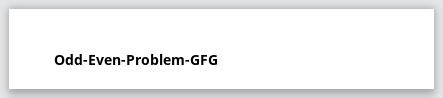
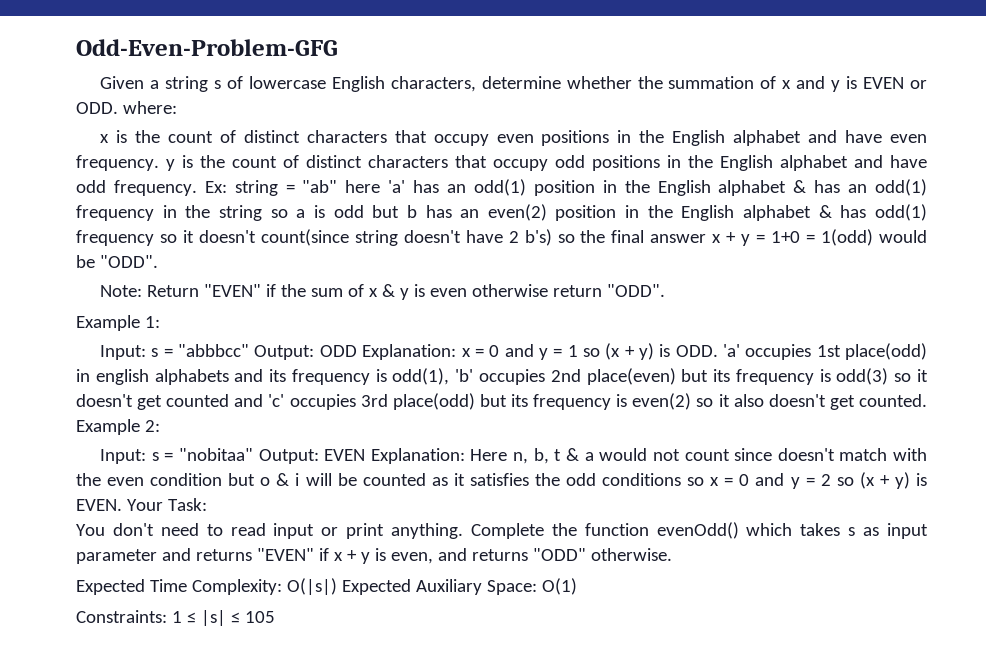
(218, 59) none -> [100,76,927,92] [76,101,177,114] [100,130,927,146] [76,155,927,171] [76,179,928,196] [76,204,927,221] [76,229,928,246] [76,255,158,268] [100,284,666,300] [76,315,160,331] [100,343,928,360] [76,368,929,385] [76,393,927,410] [76,419,160,435] [100,448,927,464] [76,472,927,489] [76,498,207,511] [76,522,928,539] [76,548,672,564] [76,578,577,595] [76,610,275,626] // Given a string s of lowercase English characters, determine whether the summation of x and y is EVEN or ODD. where: // x is the count of distinct characters that occupy even positions in the English alphabet and have even frequency. y is the count of distinct characters that occupy odd positions in the English alphabet and have odd frequency. Ex: string = "ab" here 'a' has an odd(1) position in the English alphabet & has an odd(1) frequency in the string so a is odd but b has an even(2) position in the English alphabet & has odd(1) frequency so it doesn't count(since string doesn't have 2 b's) so the final answer x + y = 1+0 = 1(odd) would be "ODD". // Note: Return "EVEN" if the sum of x & y is even otherwise return "ODD". // Example 1: // Input: s = "abbbcc" Output: ODD Explanation: x = 0 and y = 1 so (x + y) is ODD. 'a' occupies 1st place(odd) in english alphabets and its frequency is odd(1), 'b' occupies 2nd place(even) but its frequency is odd(3) so it doesn't get counted and 'c' occupies 3rd place(odd) but its frequency is even(2) so it also doesn't get counted. Example 2: // Input: s = "nobitaa" Output: EVEN Explanation: Here n, b, t & a would not count since doesn't match with the even condition but o & i will be counted as it satisfies the odd conditions so x = 0 and y = 2 so (x + y) is EVEN. Your Task: // You don't need to read input or print anything. Complete the function evenOdd() which takes s as input parameter and returns "EVEN" if x + y is even, and returns "ODD" otherwise. // Expected Time Complexity: O(|s|) Expected Auxiliary Space: O(1) // Constraints: 1 ≤ |s| ≤ 105

